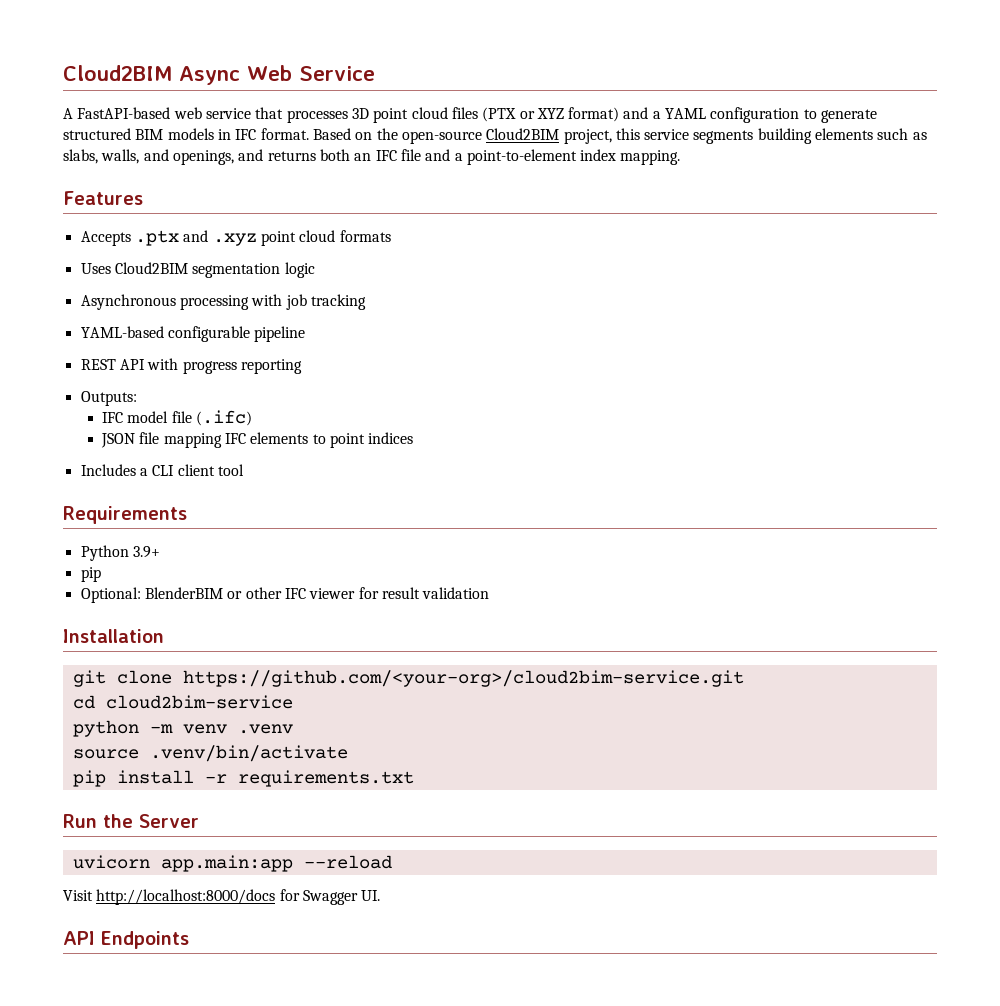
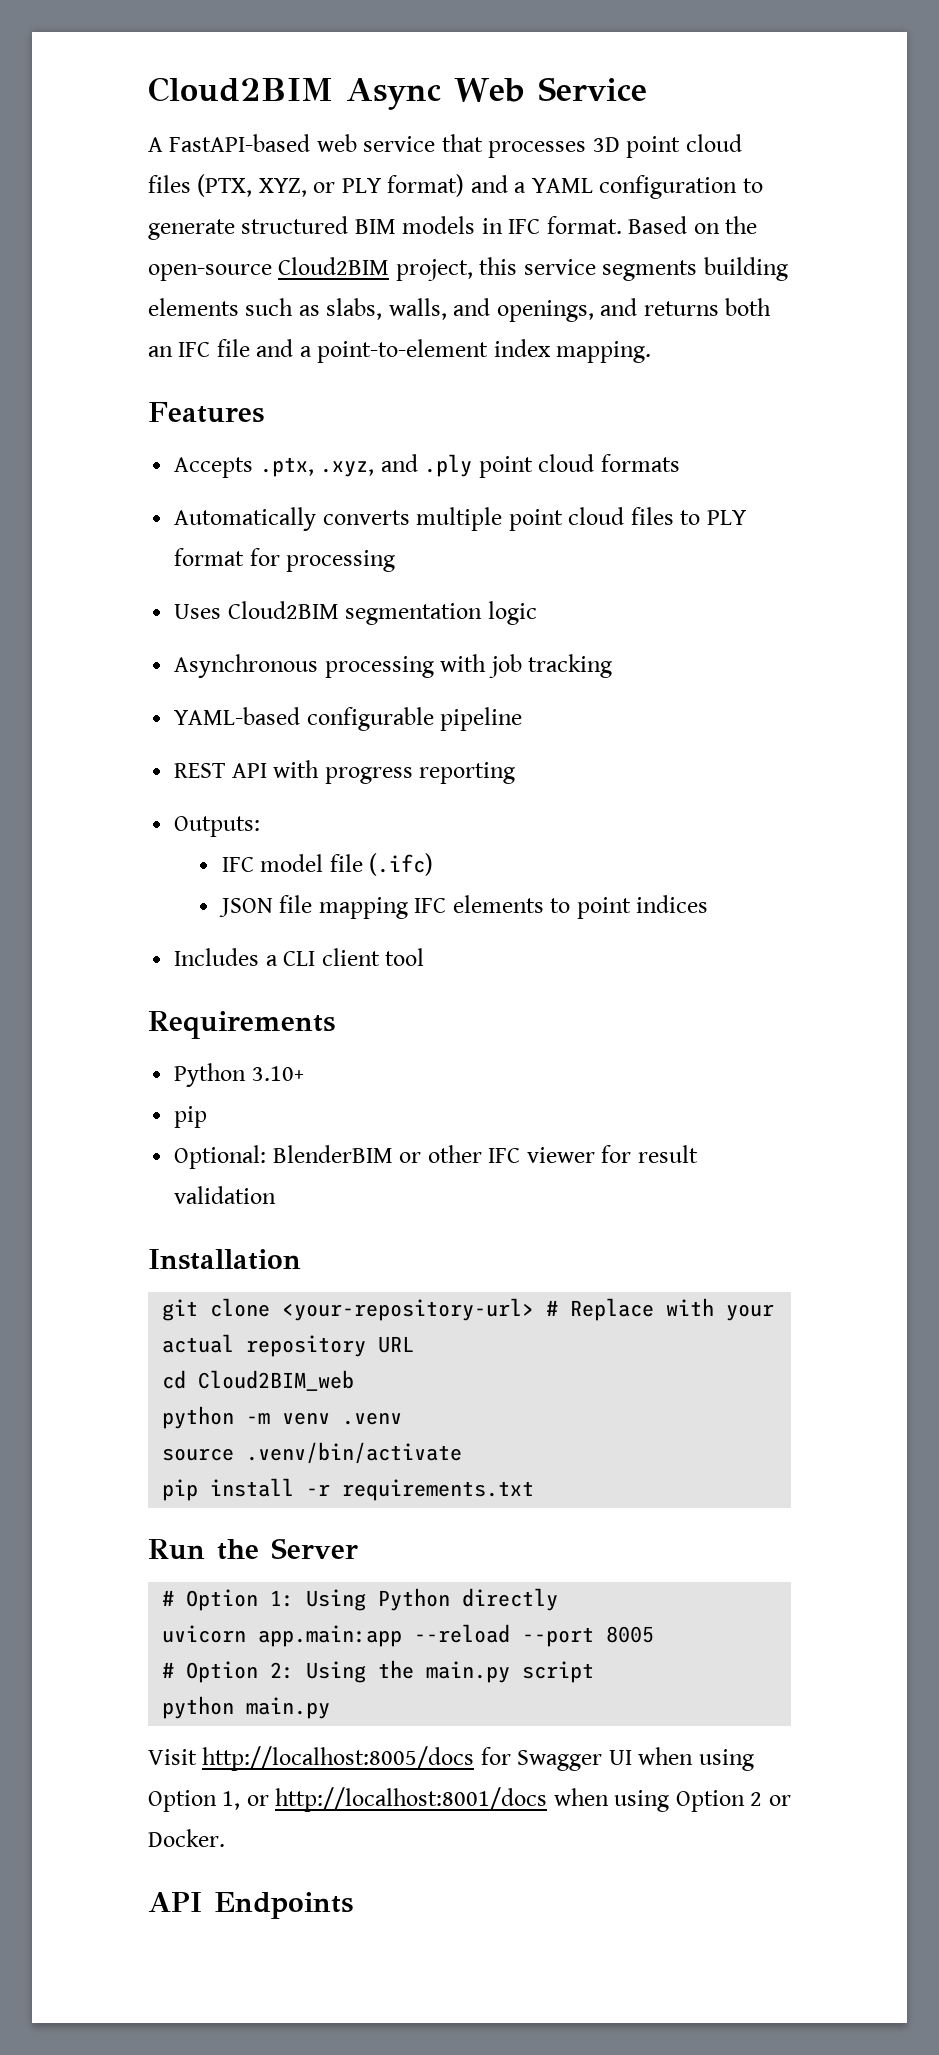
[482,107,564,122] (PTX or XYZ -> [197,174,381,197] (PTX, XYZ, or PLY
[134,230,257,246] .ptx and .xyz -> [259,454,473,477] .ptx, .xyz, and .ply
(391, 236) none -> [174,507,746,531] [174,548,396,572] // Automatically converts multiple point cloud files to PLY format for processing
[132,546,160,558] 3.9+ -> [251,1066,304,1081] 3.10+
[182,670,744,687] https://github.com/<your-org>/cloud2bim-service.git -> [282,1298,775,1321] [162,1334,415,1357] <your-repository-url> # Replace with your actual repository URL
[105,695,293,709] cloud2bim-service -> [198,1370,355,1391] Cloud2BIM_web
[72,855,392,872] uvicorn app.main:app --reload -> [162,1588,559,1611] [162,1624,655,1647] [162,1660,595,1683] [162,1696,331,1719] # Option 1: Using Python directly // uvicorn app.main:app --reload --port 8005 // # Option 2: Using the main.py script // python main.py
[96,889,276,905] http://localhost:8000/docs -> [202,1746,475,1771] http://localhost:8005/docs
[361,890,381,901] UI. -> [608,1747,754,1771] [148,1787,791,1812] [148,1829,225,1847] UI when using Option 1, or http://localhost:8001/docs when using Option 2 or Docker.

